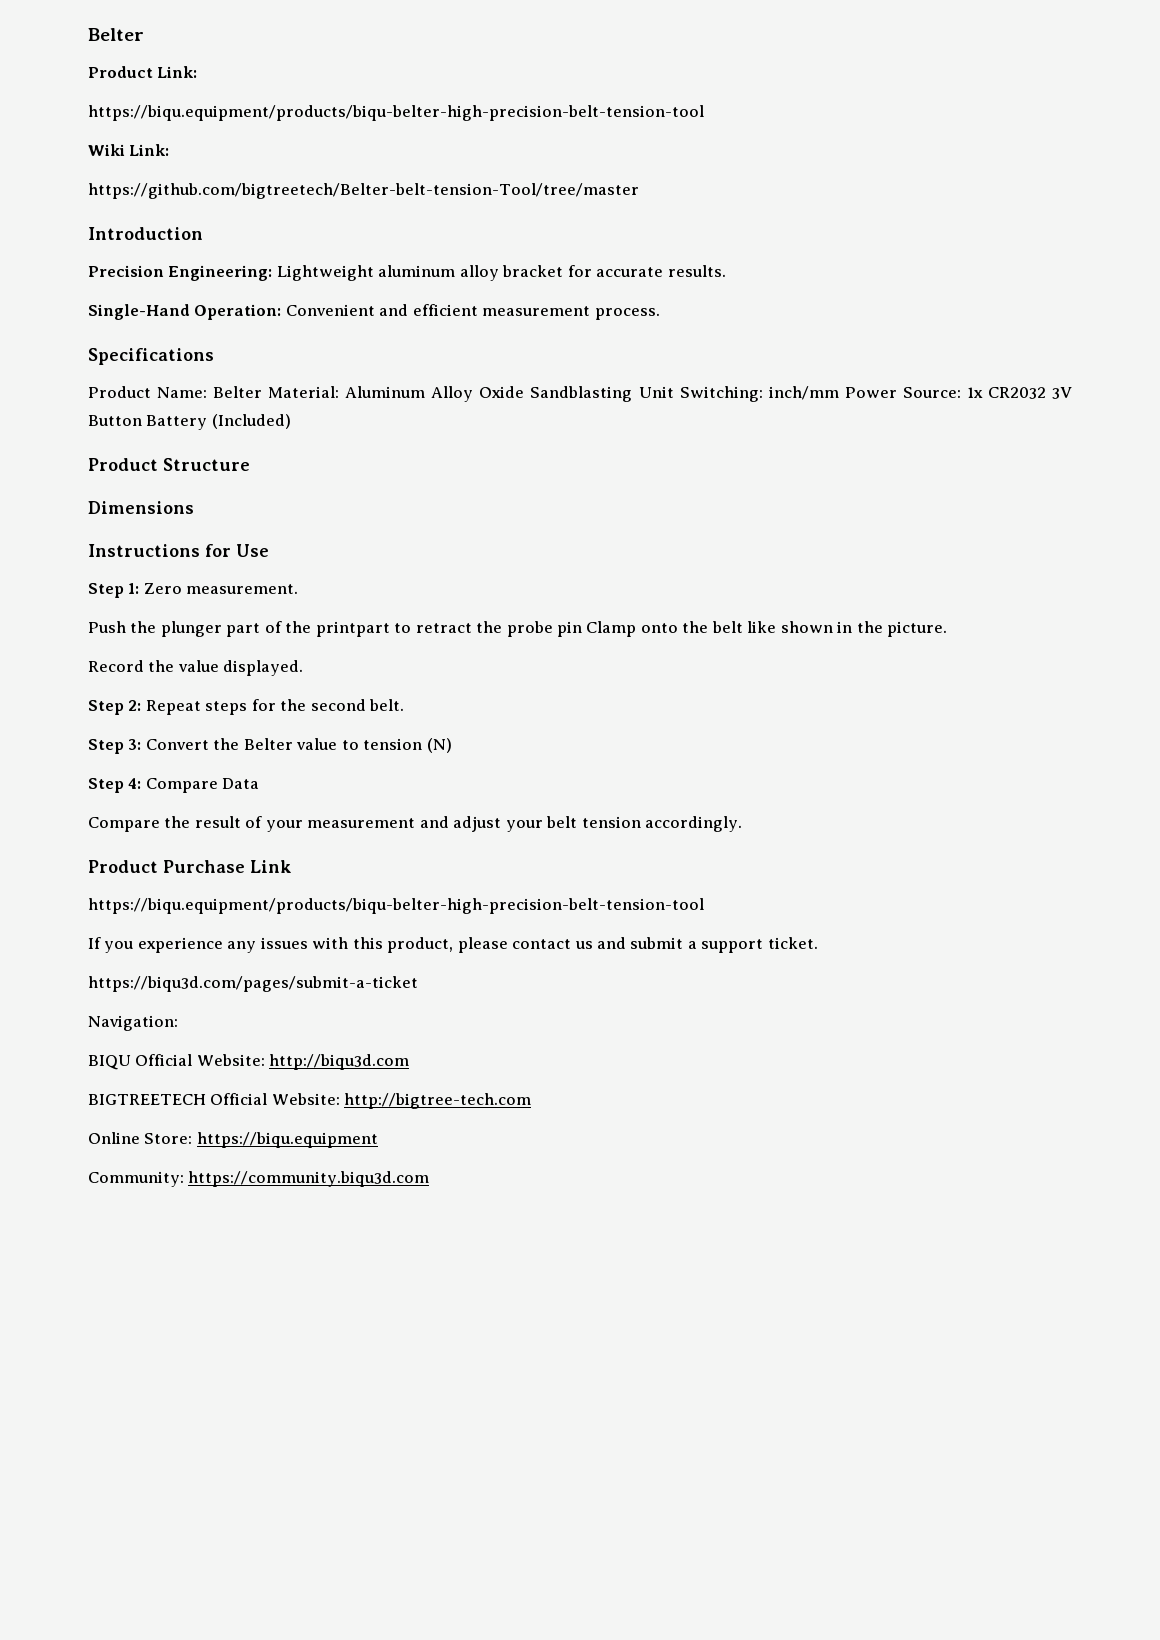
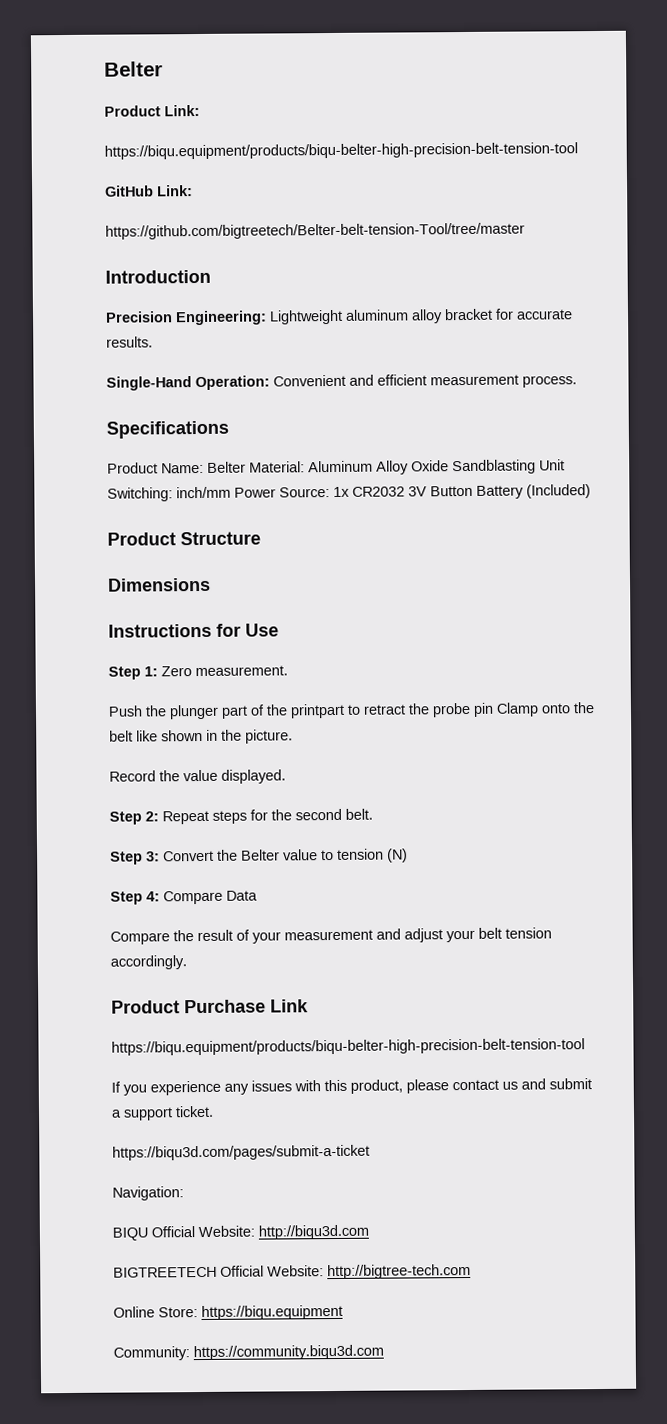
[88,144,125,156] Wiki -> [105,185,154,197] GitHub

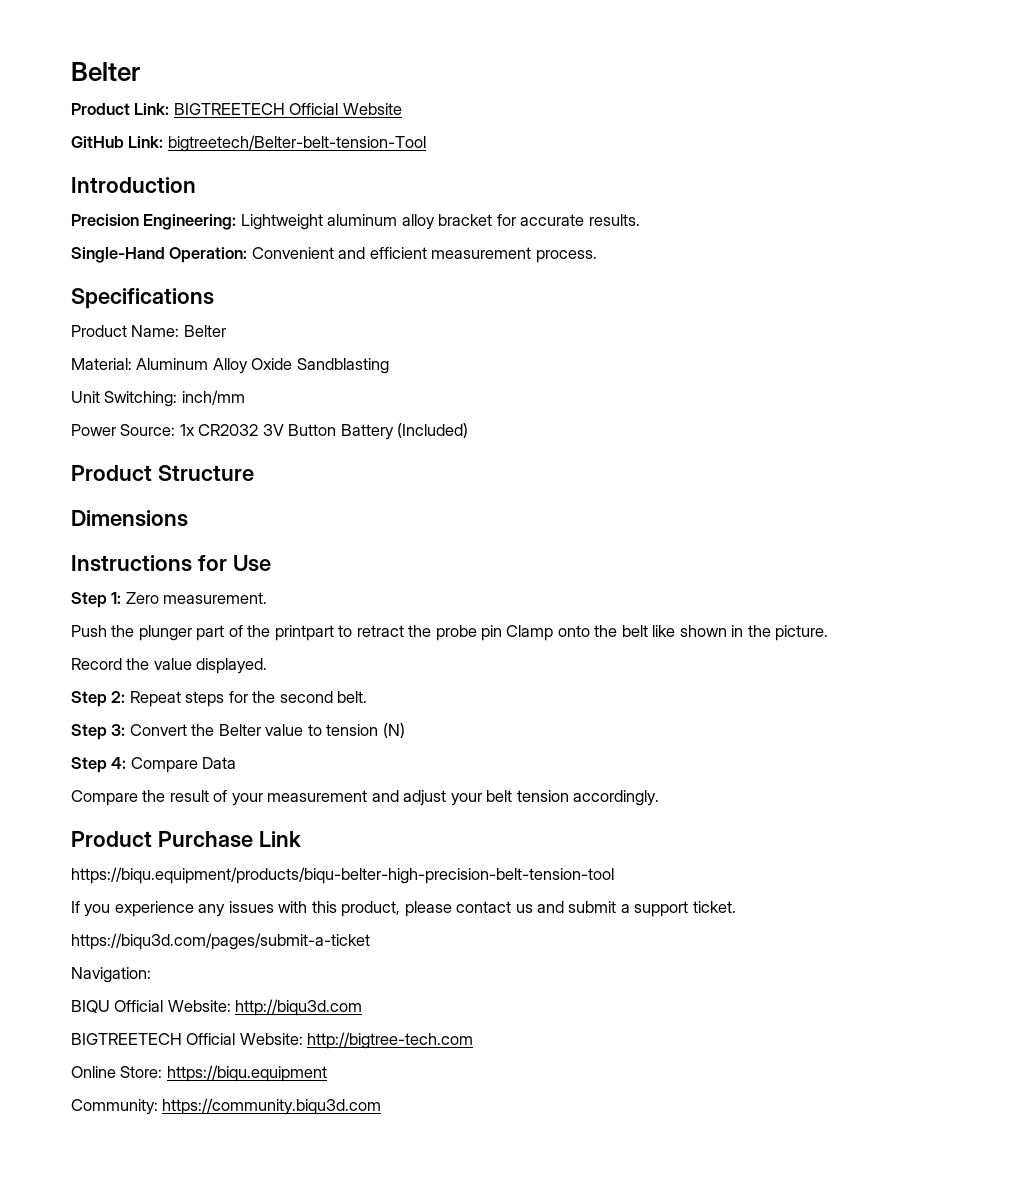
[104,142,578,160] // https://biqu.equipment/products/biqu-belter-high-precision-belt-tension-tool -> [173,103,402,115] BIGTREETECH Official Website
[105,222,525,240] // https://github.com/bigtreetech/Belter-belt-tension-Tool/tree/master -> [167,135,426,152] bigtreetech/Belter-belt-tension-Tool
(246, 467) none -> (226, 331) //
(536, 467) none -> (389, 366) //
(231, 492) none -> (245, 397) //

